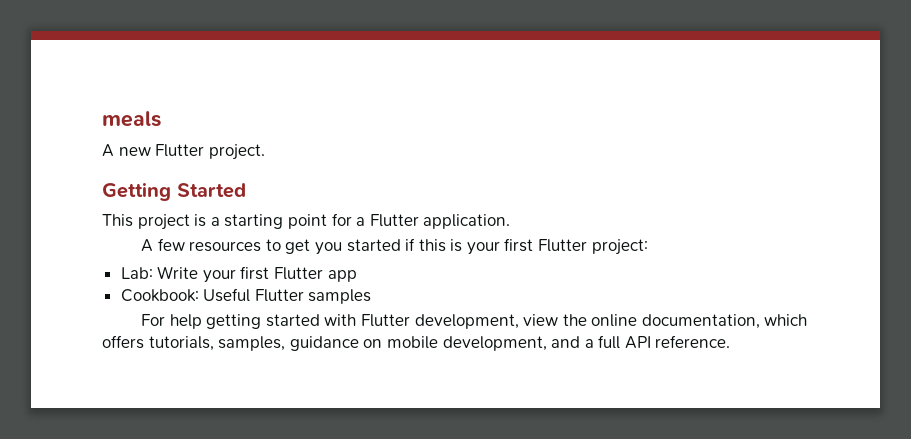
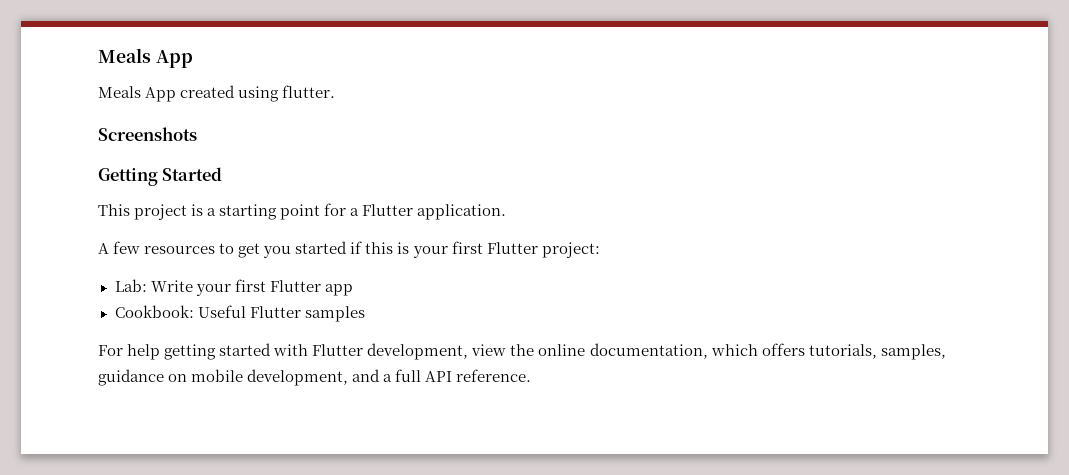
[102,111,161,127] [102,144,265,160] meals // A new Flutter project. -> [98,48,193,68] [98,85,336,102] [98,127,197,141] Meals App // Meals App created using flutter. // Screenshots

